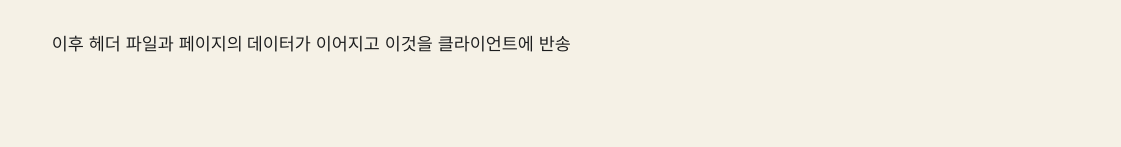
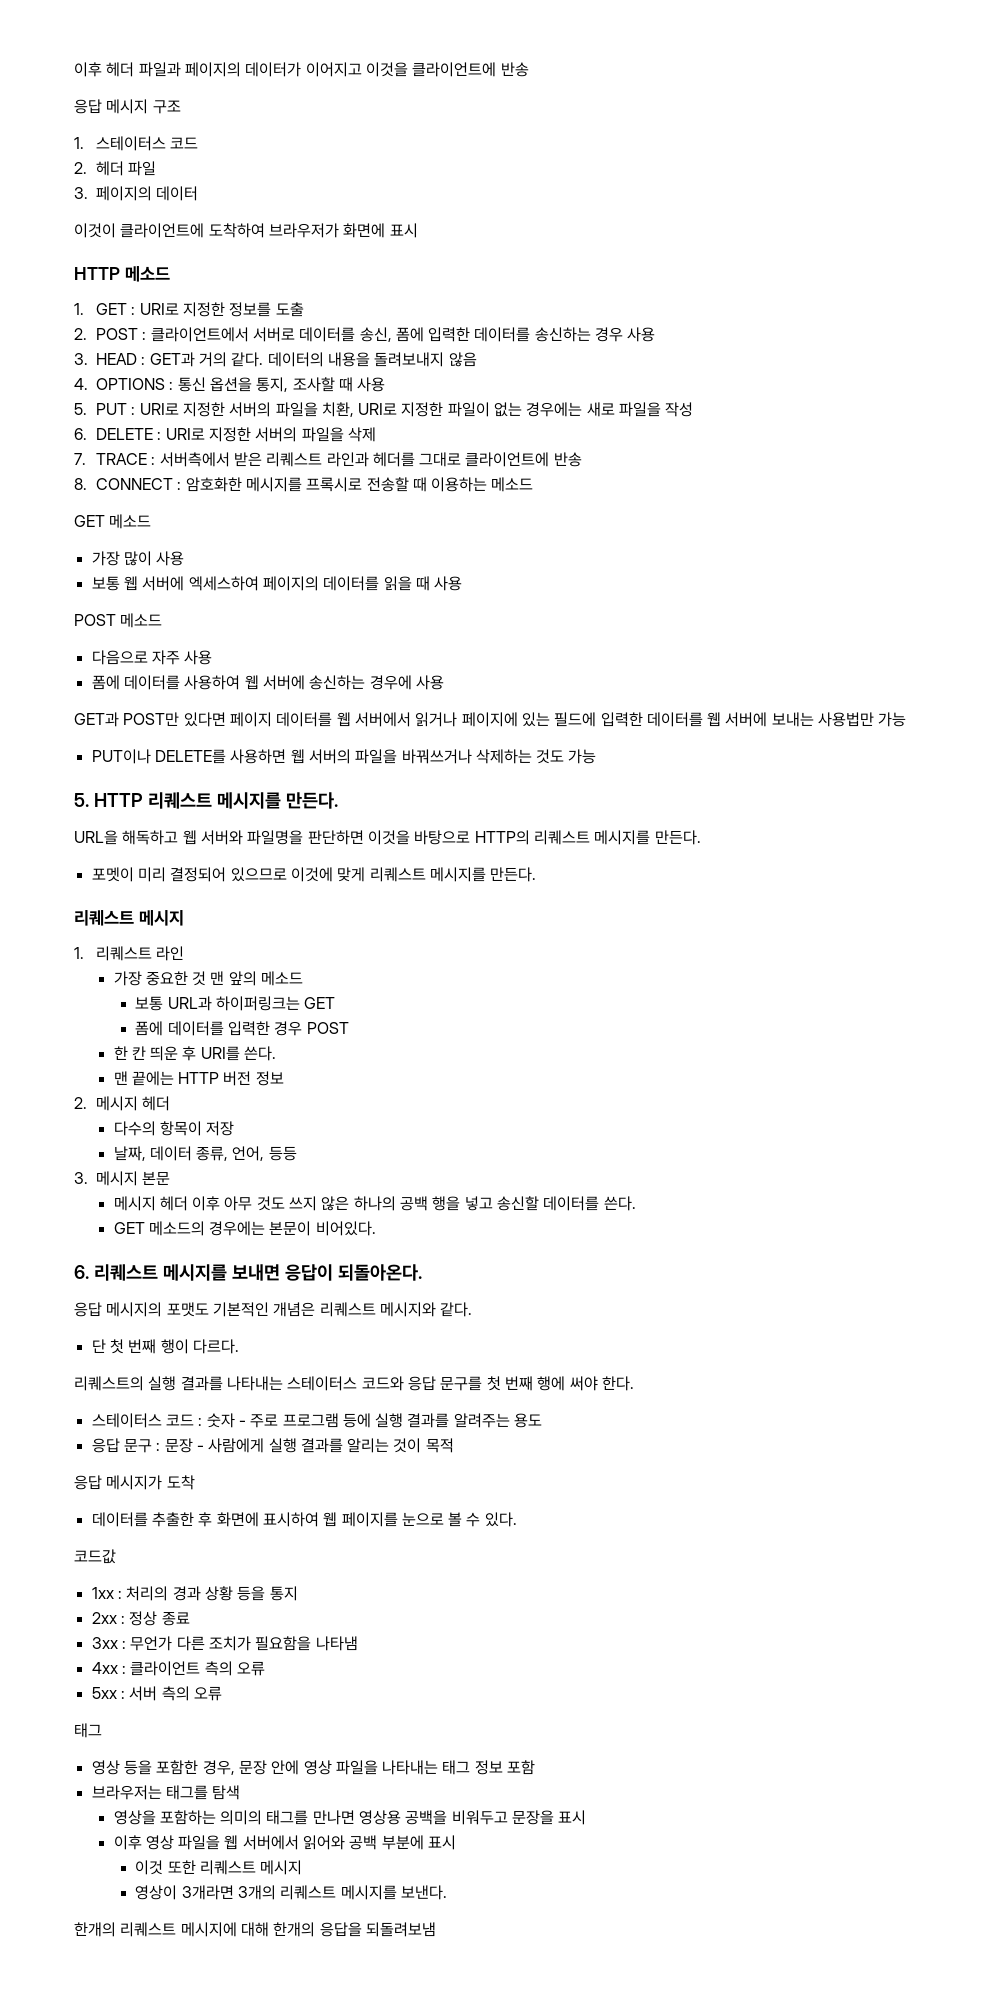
(571, 43) none -> [74,99,181,114] [74,136,199,151] [74,161,157,176] [74,186,199,201] [74,223,418,238] [74,266,170,282] [74,302,304,317] [74,327,656,342] [74,352,477,367] [74,377,386,392] [74,402,694,417] [74,427,376,442] [74,452,582,467] [74,477,534,492] [74,514,152,529] [91,551,185,566] [91,576,463,591] [74,613,163,628] [91,650,213,665] [91,675,444,690] [74,712,907,727] [91,749,597,764] [74,792,338,809] [74,830,701,845] [91,867,537,882] [74,910,184,926] [74,946,185,961] [113,971,304,986] [135,996,336,1011] [135,1021,349,1036] [113,1046,277,1061] [113,1071,284,1086] [74,1096,171,1111] [113,1121,235,1136] [113,1146,297,1161] [74,1171,171,1186] [113,1196,636,1211] [113,1221,376,1236] [74,1264,422,1281] [74,1302,473,1317] [91,1339,239,1354] [74,1376,634,1391] [91,1413,543,1428] [91,1438,454,1453] [74,1475,195,1490] [91,1512,517,1527] [74,1549,116,1564] [91,1586,298,1601] [91,1611,190,1626] [91,1636,358,1651] [91,1661,265,1676] [91,1686,222,1701] [74,1723,102,1738] [91,1760,536,1775] [91,1785,241,1800] [113,1810,587,1825] [113,1835,457,1850] [135,1860,303,1875] [135,1885,447,1900] [74,1922,436,1937] // 응답 메시지 구조 // 1. 스테이터스 코드 // 2. 헤더 파일 // 3. 페이지의 데이터 // 이것이 클라이언트에 도착하여 브라우저가 화면에 표시 // HTTP 메소드 // 1. GET : URI로 지정한 정보를 도출 // 2. POST : 클라이언트에서 서버로 데이터를 송신, 폼에 입력한 데이터를 송신하는 경우 사용 // 3. HEAD : GET과 거의 같다. 데이터의 내용을 돌려보내지 않음 // 4. OPTIONS : 통신 옵션을 통지, 조사할 때 사용 // 5. PUT : URI로 지정한 서버의 파일을 치환, URI로 지정한 파일이 없는 경우에는 새로 파일을 작성 // 6. DELETE : URI로 지정한 서버의 파일을 삭제 // 7. TRACE : 서버측에서 받은 리퀘스트 라인과 헤더를 그대로 클라이언트에 반송 // 8. CONNECT : 암호화한 메시지를 프록시로 전송할 때 이용하는 메소드 // GET 메소드 // 가장 많이 사용 // 보통 웹 서버에 엑세스하여 페이지의 데이터를 읽을 때 사용 // POST 메소드 // 다음으로 자주 사용 // 폼에 데이터를 사용하여 웹 서버에 송신하는 경우에 사용 // GET과 POST만 있다면 페이지 데이터를 웹 서버에서 읽거나 페이지에 있는 필드에 입력한 데이터를 웹 서버에 보내는 사용법만 가능 // PUT이나 DELETE를 사용하면 웹 서버의 파일을 바꿔쓰거나 삭제하는 것도 가능 // 5. HTTP 리퀘스트 메시지를 만든다. // URL을 해독하고 웹 서버와 파일명을 판단하면 이것을 바탕으로 HTTP의 리퀘스트 메시지를 만든다. // 포멧이 미리 결정되어 있으므로 이것에 맞게 리퀘스트 메시지를 만든다. // 리퀘스트 메시지 // 1. 리퀘스트 라인 // 가장 중요한 것 맨 앞의 메소드 // 보통 URL과 하이퍼링크는 GET // 폼에 데이터를 입력한 경우 POST // 한 칸 띄운 후 URI를 쓴다. // 맨 끝에는 HTTP 버전 정보 // 2. 메시지 헤더 // 다수의 항목이 저장 // 날짜, 데이터 종류, 언어, 등등 // 3. 메시지 본문 // 메시지 헤더 이후 아무 것도 쓰지 않은 하나의 공백 행을 넣고 송신할 데이터를 쓴다. // GET 메소드의 경우에는 본문이 비어있다. // 6. 리퀘스트 메시지를 보내면 응답이 되돌아온다. // 응답 메시지의 포맷도 기본적인 개념은 리퀘스트 메시지와 같다. // 단 첫 번째 행이 다르다. // 리퀘스트의 실행 결과를 나타내는 스테이터스 코드와 응답 문구를 첫 번째 행에 써야 한다. // 스테이터스 코드 : 숫자 - 주로 프로그램 등에 실행 결과를 알려주는 용도 // 응답 문구 : 문장 - 사람에게 실행 결과를 알리는 것이 목적 // 응답 메시지가 도착 // 데이터를 추출한 후 화면에 표시하여 웹 페이지를 눈으로 볼 수 있다. // 코드값 // 1xx : 처리의 경과 상황 등을 통지 // 2xx : 정상 종료 // 3xx : 무언가 다른 조치가 필요함을 나타냄 // 4xx : 클라이언트 측의 오류 // 5xx : 서버 측의 오류 // 태그 // 영상 등을 포함한 경우, 문장 안에 영상 파일을 나타내는 태그 정보 포함 // 브라우저는 태그를 탐색 // 영상을 포함하는 의미의 태그를 만나면 영상용 공백을 비워두고 문장을 표시 // 이후 영상 파일을 웹 서버에서 읽어와 공백 부분에 표시 // 이것 또한 리퀘스트 메시지 // 영상이 3개라면 3개의 리퀘스트 메시지를 보낸다. // 한개의 리퀘스트 메시지에 대해 한개의 응답을 되돌려보냄

